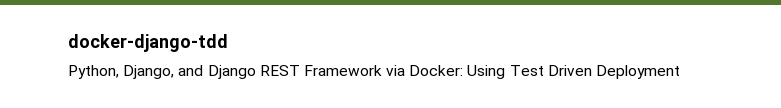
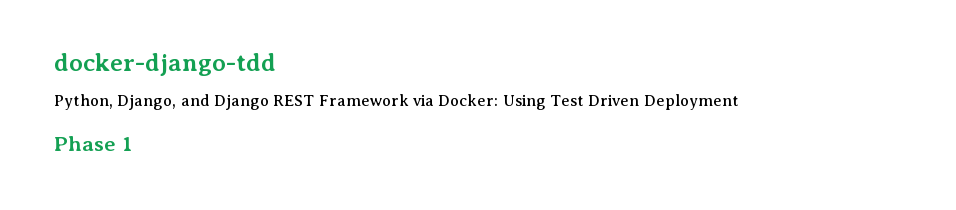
(681, 72) none -> [54,136,132,151] // Phase 1

